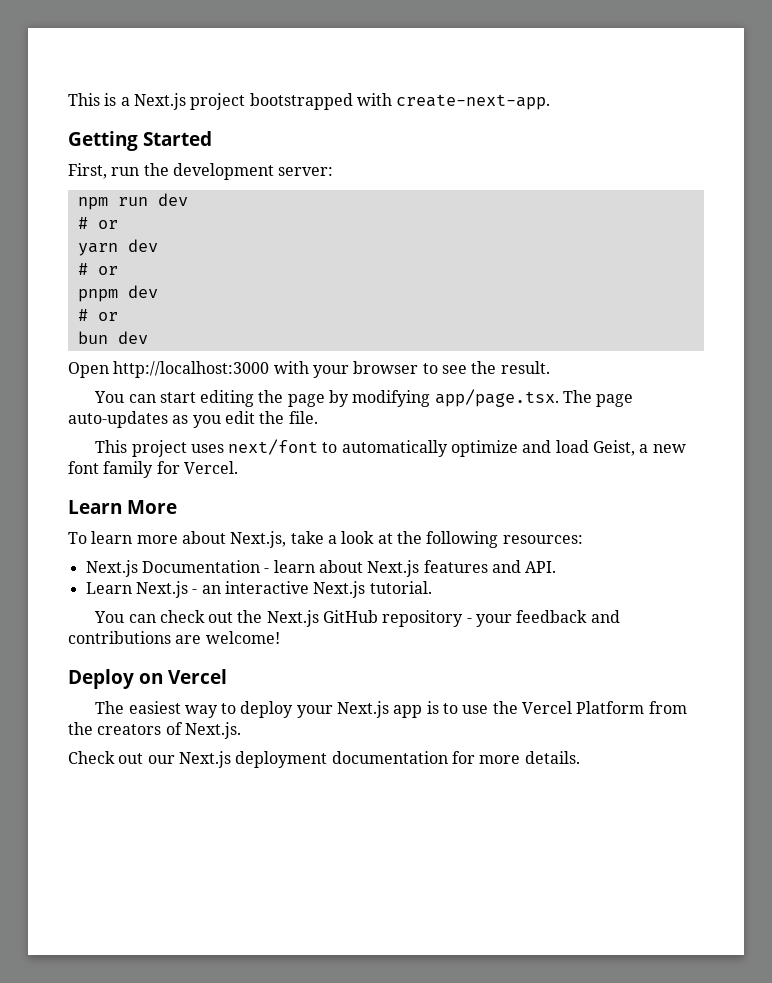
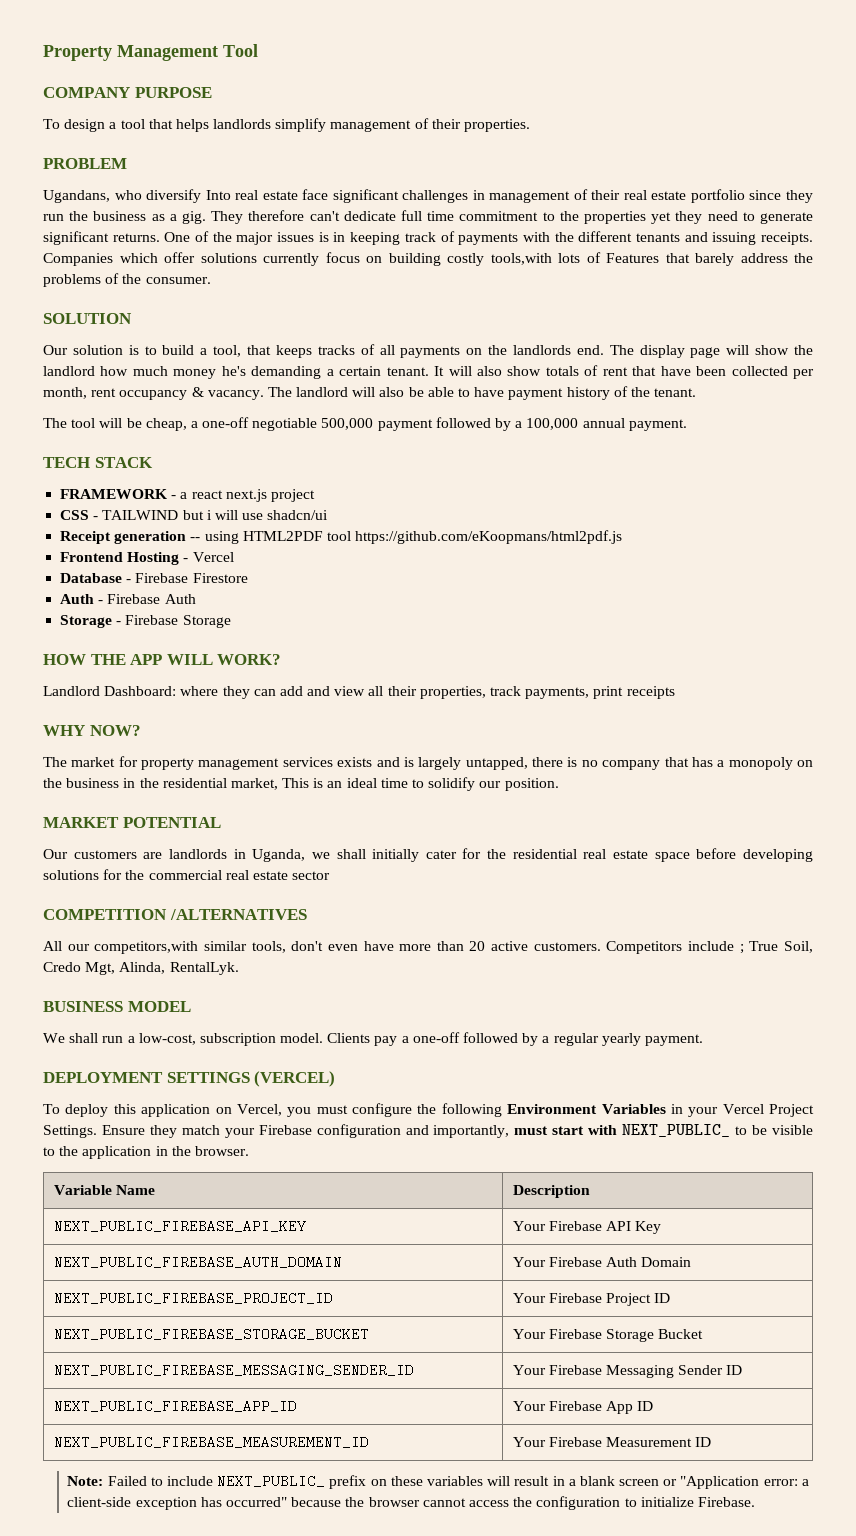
[68,93,551,110] [68,131,213,151] [68,163,334,180] [77,193,188,210] [77,217,118,229] [77,239,158,256] [77,263,118,275] [77,285,158,302] [77,309,118,321] [77,331,148,344] [68,361,550,378] [94,389,634,407] [68,411,318,428] [95,439,686,457] [68,461,238,478] [68,500,178,514] [68,531,583,548] [85,560,557,577] [85,581,432,598] [94,610,620,627] [68,631,280,644] [68,669,228,689] [95,701,687,718] [68,722,241,739] [68,751,580,768] This is a Next.js project bootstrapped with create-next-app. // Getting Started // First, run the development server: // npm run dev // # or // yarn dev // # or // pnpm dev // # or // bun dev // Open http://localhost:3000 with your browser to see the result. // You can start editing the page by modifying app/page.tsx. The page auto-updates as you edit the file. // This project uses next/font to automatically optimize and load Geist, a new font family for Vercel. // Learn More // To learn more about Next.js, take a look at the following resources: // Next.js Documentation - learn about Next.js features and API. // Learn Next.js - an interactive Next.js tutorial. // You can check out the Next.js GitHub repository - your feedback and contributions are welcome! // Deploy on Vercel // The easiest way to deploy your Next.js app is to use the Vercel Platform from the creators of Next.js. // Check out our Next.js deployment documentation for more details. -> [43,44,258,61] [43,87,212,98] [43,118,531,132] [43,158,127,169] [43,189,813,203] [43,210,814,224] [43,231,814,245] [43,252,813,266] [43,273,211,287] [43,313,132,324] [43,344,814,358] [43,365,815,379] [43,386,697,400] [43,417,687,431] [43,457,153,468] [60,489,315,502] [60,510,329,520] [60,530,623,544] [60,552,234,565] [60,573,248,583] [60,594,196,604] [60,615,231,628] [43,654,282,665] [43,686,675,699] [43,725,141,736] [43,756,813,770] [43,777,559,791] [43,817,221,828] [43,848,813,862] [43,869,331,880] [43,909,307,920] [43,941,813,954] [43,962,239,975] [43,1001,191,1012] [43,1032,703,1046] [43,1071,336,1087] [43,1103,814,1117] [43,1124,813,1138] [43,1146,249,1159] [53,1185,155,1195] [512,1185,590,1198] [53,1219,306,1233] [512,1221,662,1234] [53,1255,342,1269] [512,1257,692,1267] [53,1291,333,1305] [512,1293,671,1306] [53,1327,369,1341] [512,1329,704,1342] [53,1363,414,1377] [512,1365,743,1378] [53,1399,297,1413] [512,1401,654,1414] [53,1435,369,1449] [512,1437,712,1447] [67,1474,809,1489] [67,1496,755,1510] Property Management Tool // COMPANY PURPOSE // To design a tool that helps landlords simplify management of their properties. // PROBLEM // Ugandans, who diversify Into real estate face significant challenges in management of their real estate portfolio since they run the business as a gig. They therefore can't dedicate full time commitment to the properties yet they need to generate significant returns. One of the major issues is in keeping track of payments with the different tenants and issuing receipts. Companies which offer solutions currently focus on building costly tools,with lots of Features that barely address the problems of the consumer. // SOLUTION // Our solution is to build a tool, that keeps tracks of all payments on the landlords end. The display page will show the landlord how much money he's demanding a certain tenant. It will also show totals of rent that have been collected per month, rent occupancy & vacancy. The landlord will also be able to have payment history of the tenant. // The tool will be cheap, a one-off negotiable 500,000 payment followed by a 100,000 annual payment. // TECH STACK // FRAMEWORK - a react next.js project // CSS - TAILWIND but i will use shadcn/ui // Receipt generation -- using HTML2PDF tool https://github.com/eKoopmans/html2pdf.js // Frontend Hosting - Vercel // Database - Firebase Firestore // Auth - Firebase Auth // Storage - Firebase Storage // HOW THE APP WILL WORK? // Landlord Dashboard: where they can add and view all their properties, track payments, print receipts // WHY NOW? // The market for property management services exists and is largely untapped, there is no company that has a monopoly on the business in the residential market, This is an ideal time to solidify our position. // MARKET POTENTIAL // Our customers are landlords in Uganda, we shall initially cater for the residential real estate space before developing solutions for the commercial real estate sector // COMPETITION /ALTERNATIVES // All our competitors,with similar tools, don't even have more than 20 active customers. Competitors include ; True Soil, Credo Mgt, Alinda, RentalLyk. // BUSINESS MODEL // We shall run a low-cost, subscription model. Clients pay a one-off followed by a regular yearly payment. // DEPLOYMENT SETTINGS (VERCEL) // To deploy this application on Vercel, you must configure the following Environment Variables in your Vercel Project Settings. Ensure they match your Firebase configuration and importantly, must start with NEXT_PUBLIC_ to be visible to the application in the browser. // Variable Name | Description // NEXT_PUBLIC_FIREBASE_API_KEY | Your Firebase API Key // NEXT_PUBLIC_FIREBASE_AUTH_DOMAIN | Your Firebase Auth Domain // NEXT_PUBLIC_FIREBASE_PROJECT_ID | Your Firebase Project ID // NEXT_PUBLIC_FIREBASE_STORAGE_BUCKET | Your Firebase Storage Bucket // NEXT_PUBLIC_FIREBASE_MESSAGING_SENDER_ID | Your Firebase Messaging Sender ID // NEXT_PUBLIC_FIREBASE_APP_ID | Your Firebase App ID // NEXT_PUBLIC_FIREBASE_MEASUREMENT_ID | Your Firebase Measurement ID // Note: Failed to include NEXT_PUBLIC_ prefix on these variables will result in a blank screen or "Application error: a client-side exception has occurred" because the browser cannot access the configuration to initialize Firebase.

